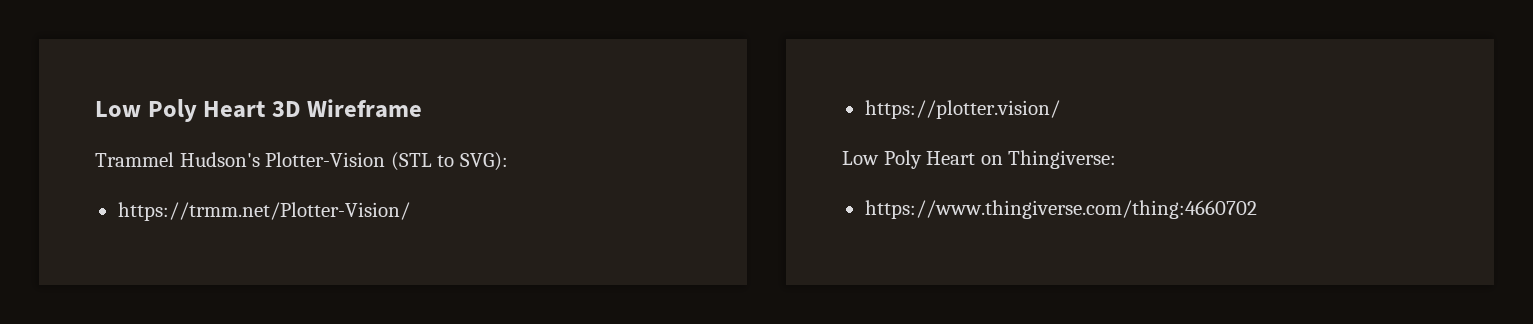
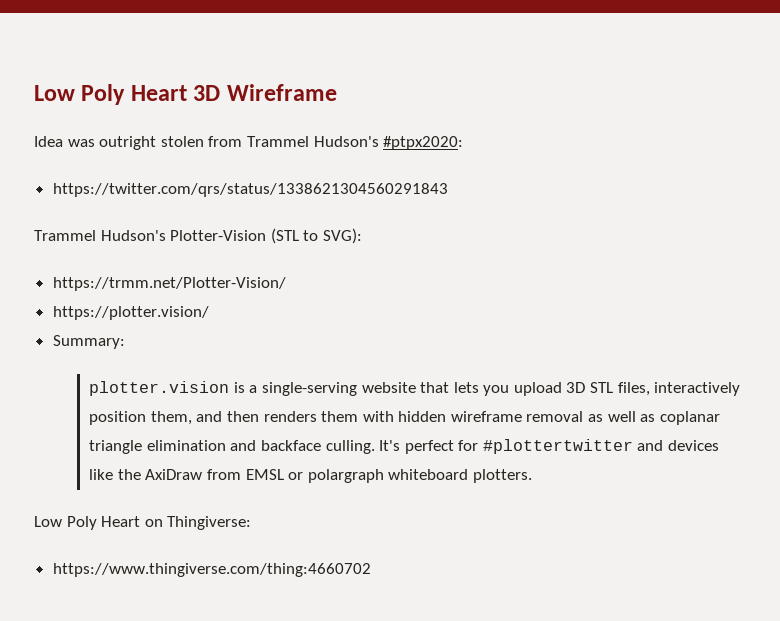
(423, 108) none -> [34,136,464,150] [52,183,448,197] // Idea was outright stolen from Trammel Hudson's #ptpx2020: // https://twitter.com/qrs/status/1338621304560291843
(1060, 109) none -> [52,335,125,349] [89,381,741,396] [89,411,720,425] [89,439,720,454] [89,469,532,483] // Summary: // plotter.vision is a single-serving website that lets you upload 3D STL files, interactively position them, and then renders them with hidden wireframe removal as well as coplanar triangle elimination and backface culling. It's perfect for #plottertwitter and devices like the AxiDraw from EMSL or polargraph whiteboard plotters.

